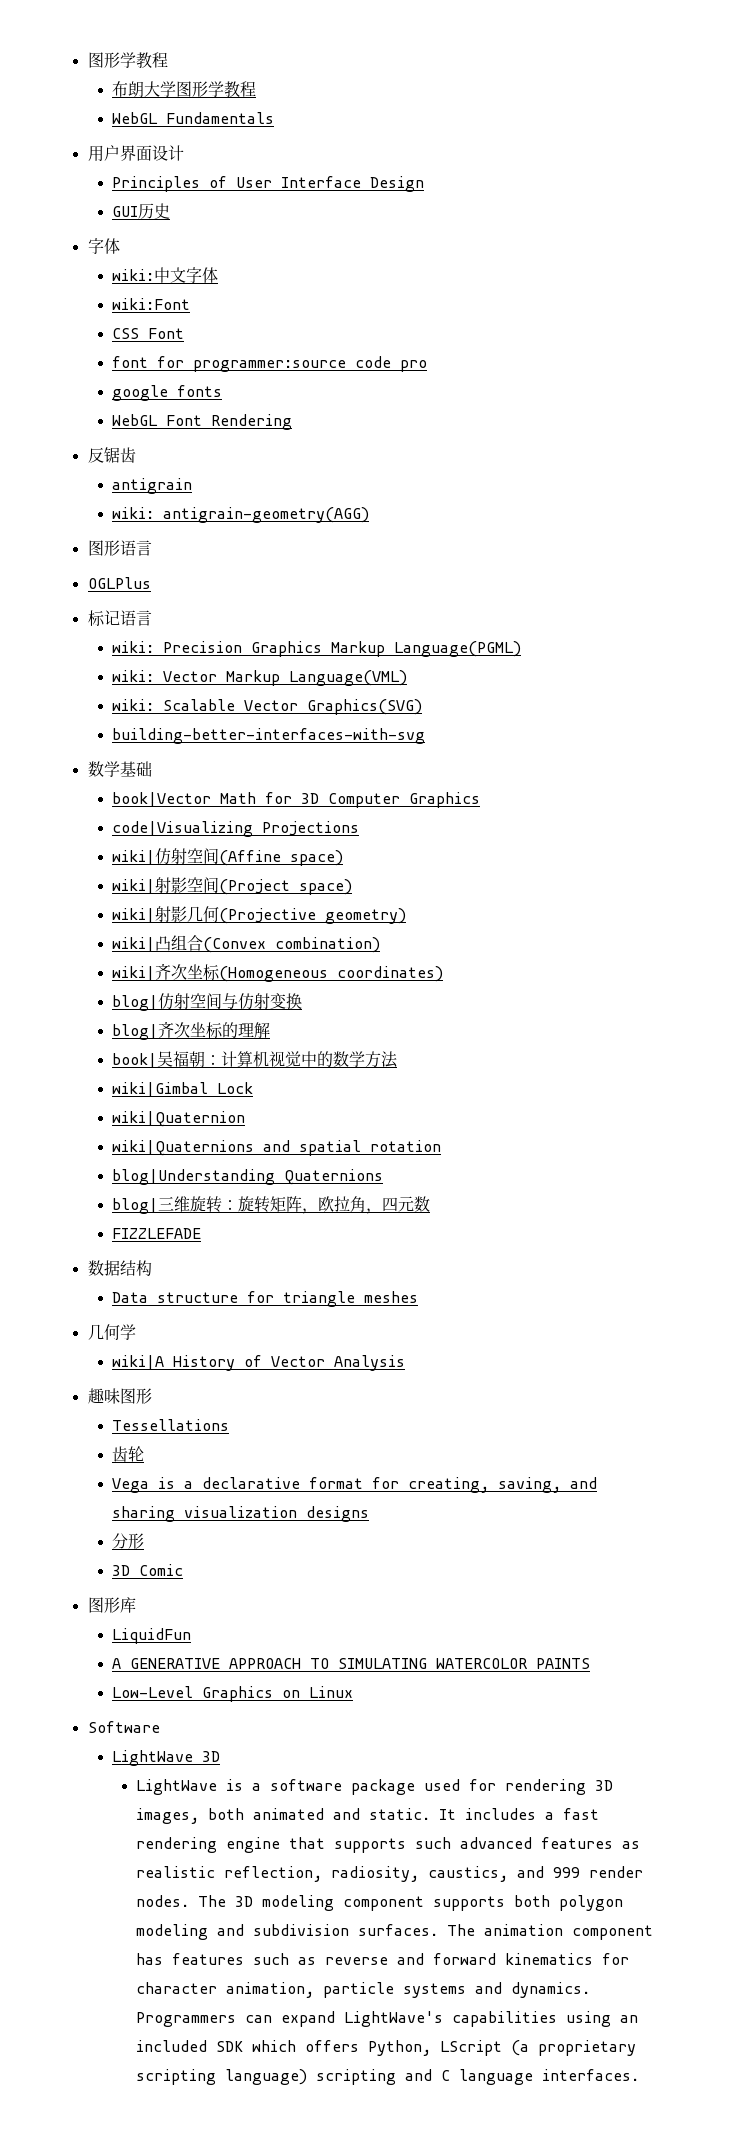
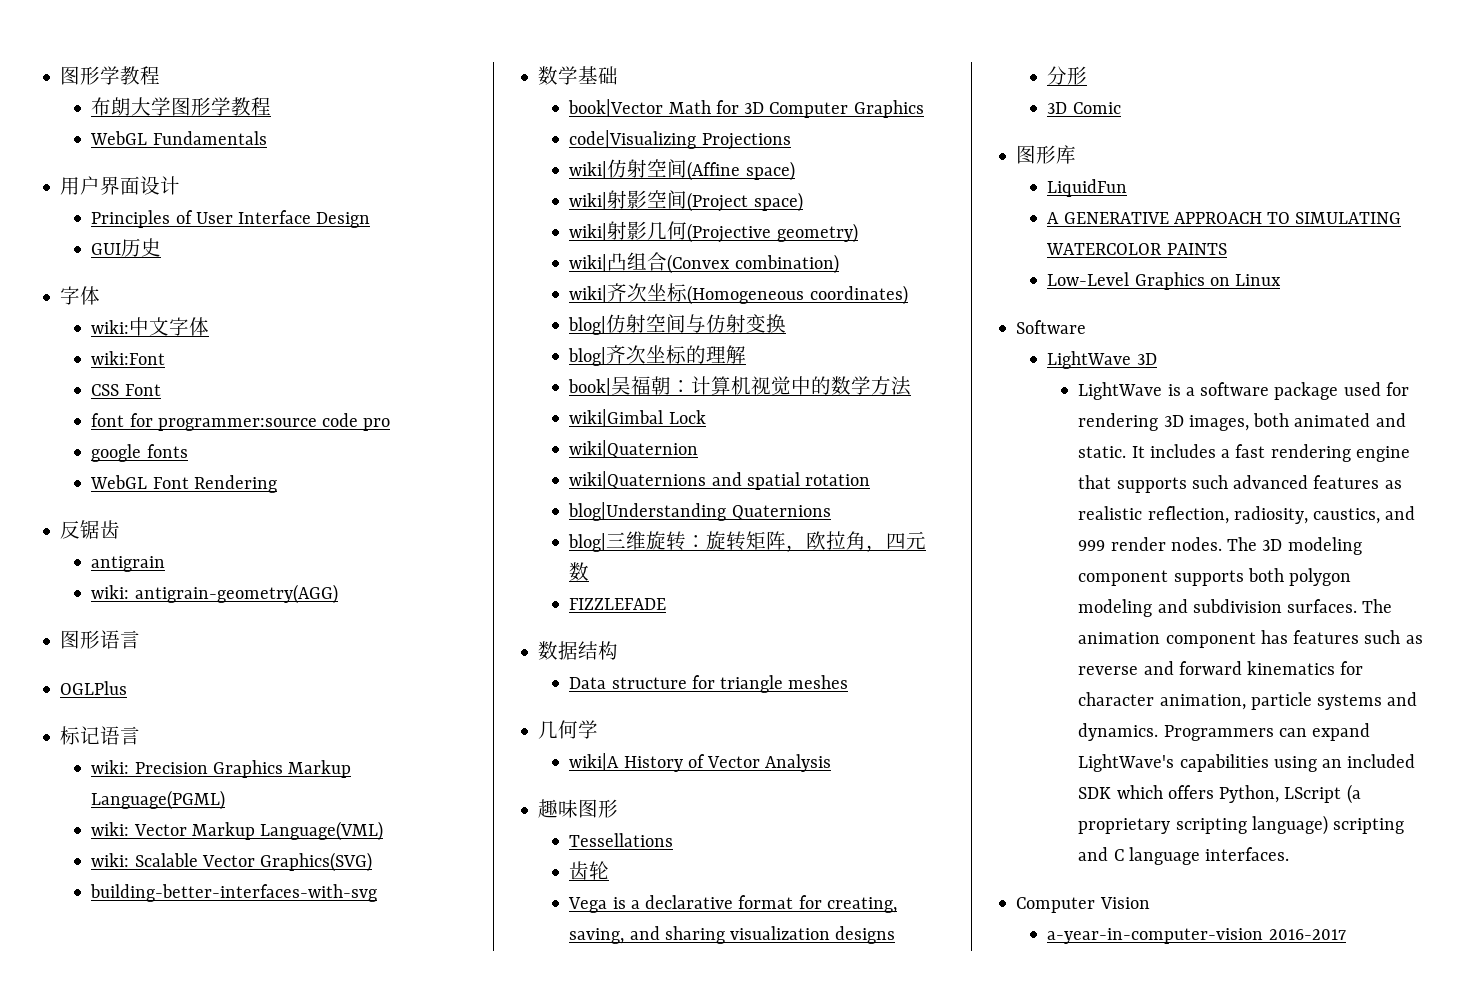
(640, 2075) none -> [1016,897,1150,913] [1047,928,1346,944] // Computer Vision // a-year-in-computer-vision 2016-2017

